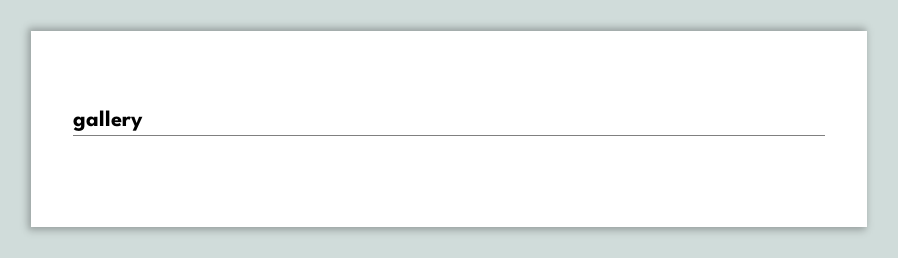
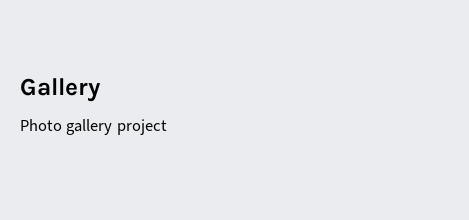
[73,110,143,131] gallery -> [20,78,101,102] [20,119,167,135] Gallery // Photo gallery project

